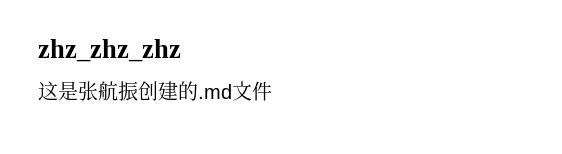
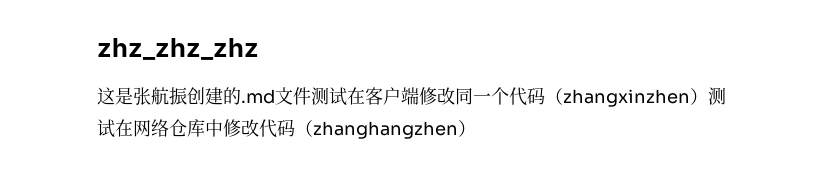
(272, 91) none -> [311,87,726,107] [97,119,476,139] 测试在客户端修改同一个代码（zhangxinzhen）测试在网络仓库中修改代码（zhanghangzhen）

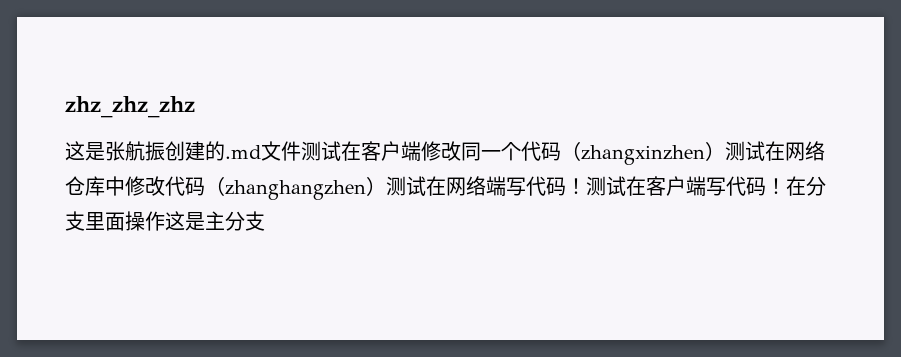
(476, 128) none -> [386,176,826,196] [65,211,265,231] 测试在网络端写代码！测试在客户端写代码！在分支里面操作这是主分支

